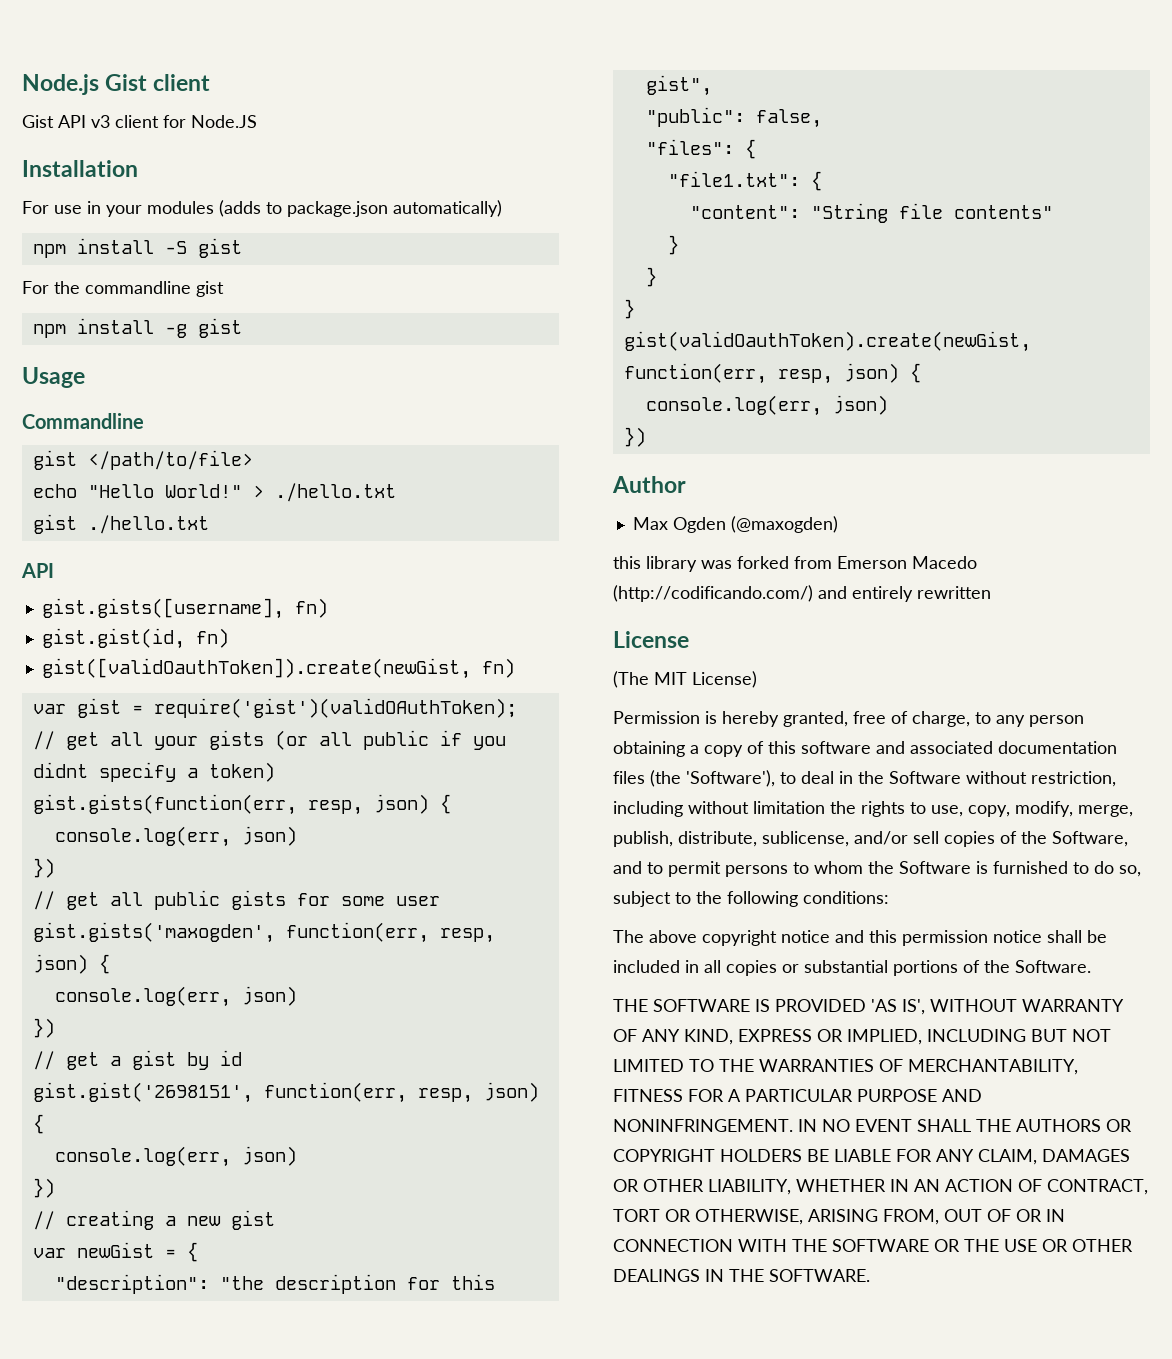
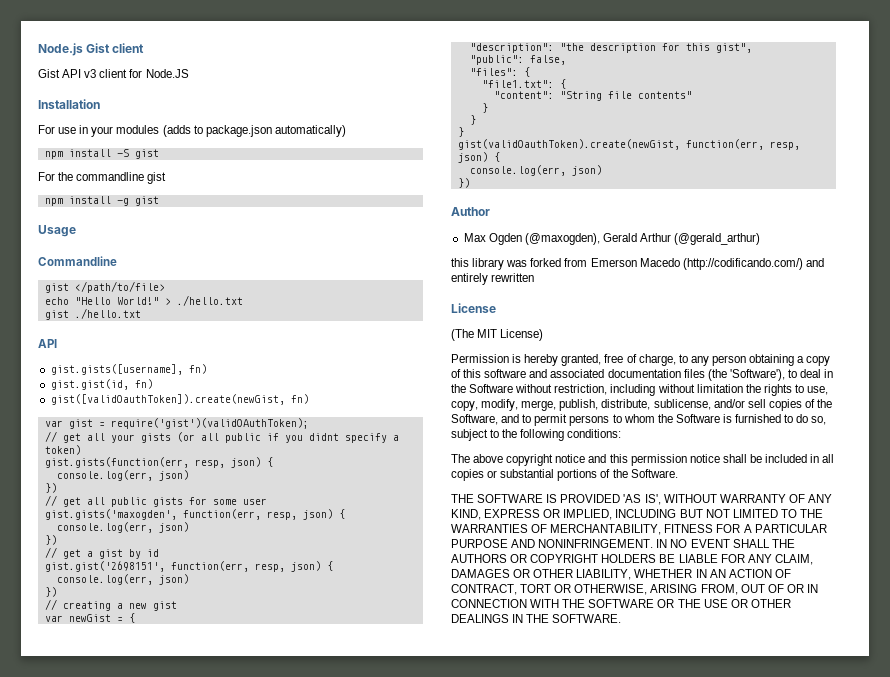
[730,516,838,533] (@maxogden) -> [524,233,761,245] (@maxogden), Gerald Arthur (@gerald_arthur)

